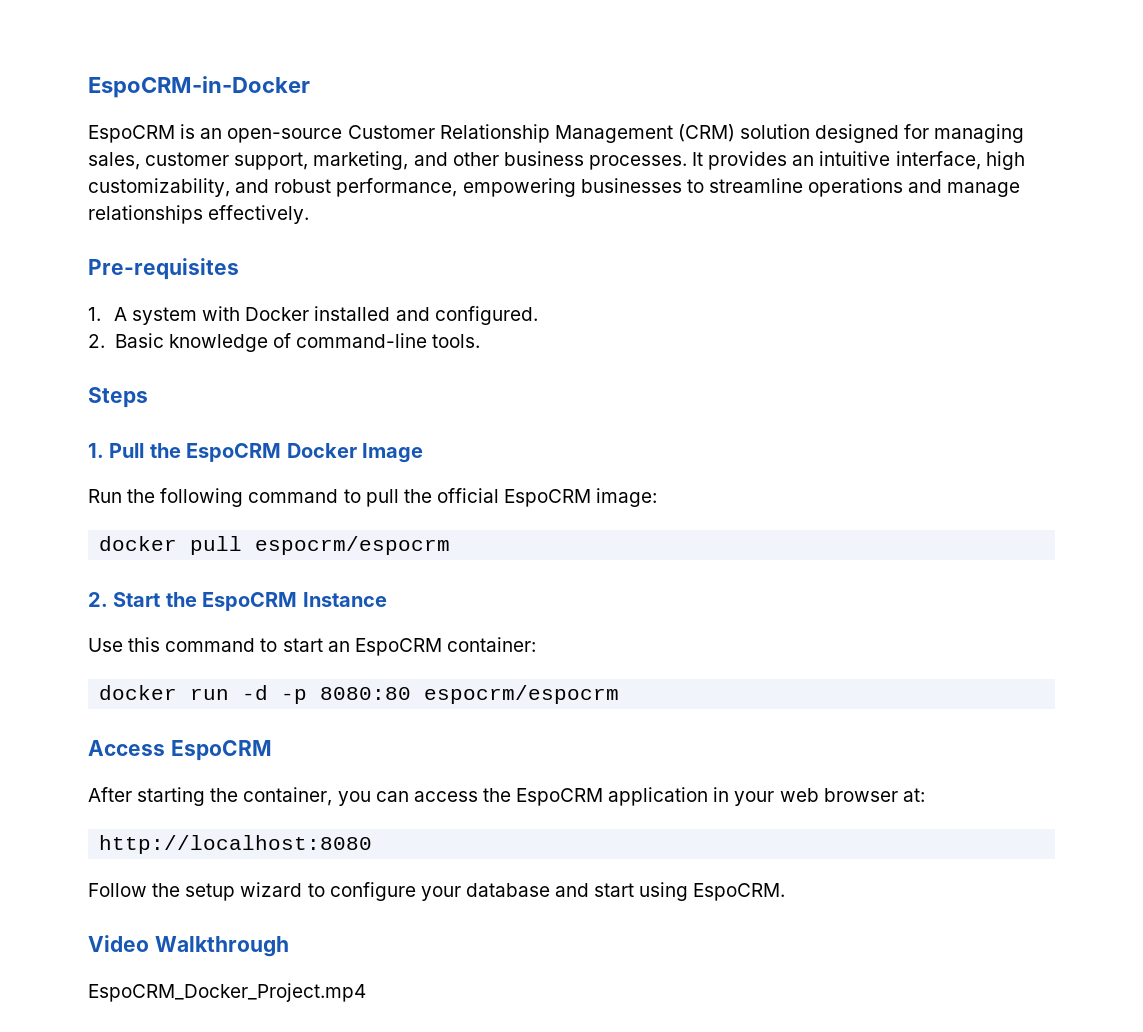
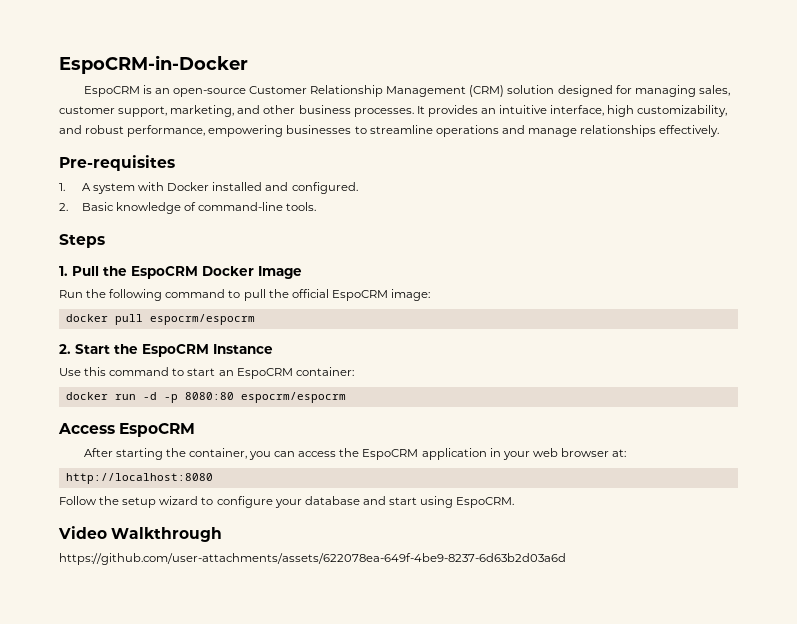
[88,983,366,1002] EspoCRM_Docker_Project.mp4 -> [59,553,566,565] https://github.com/user-attachments/assets/622078ea-649f-4be9-8237-6d63b2d03a6d

